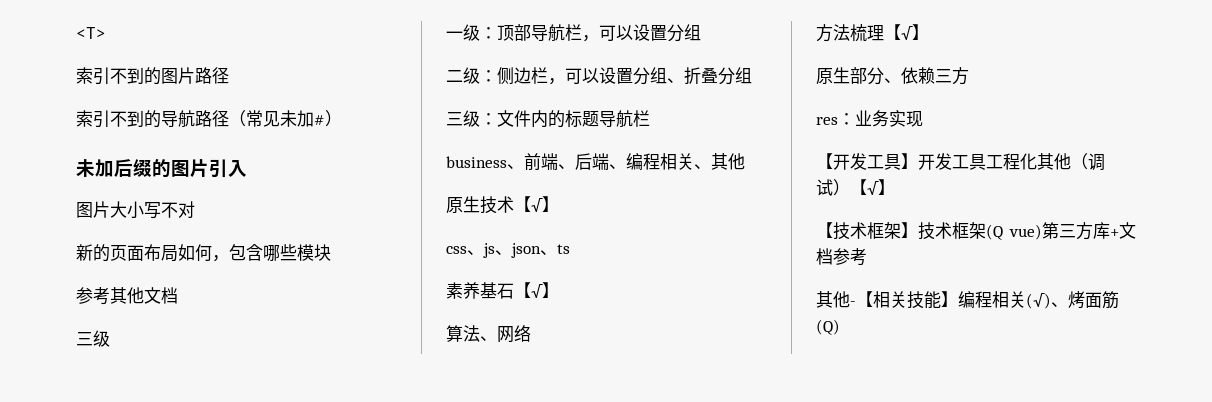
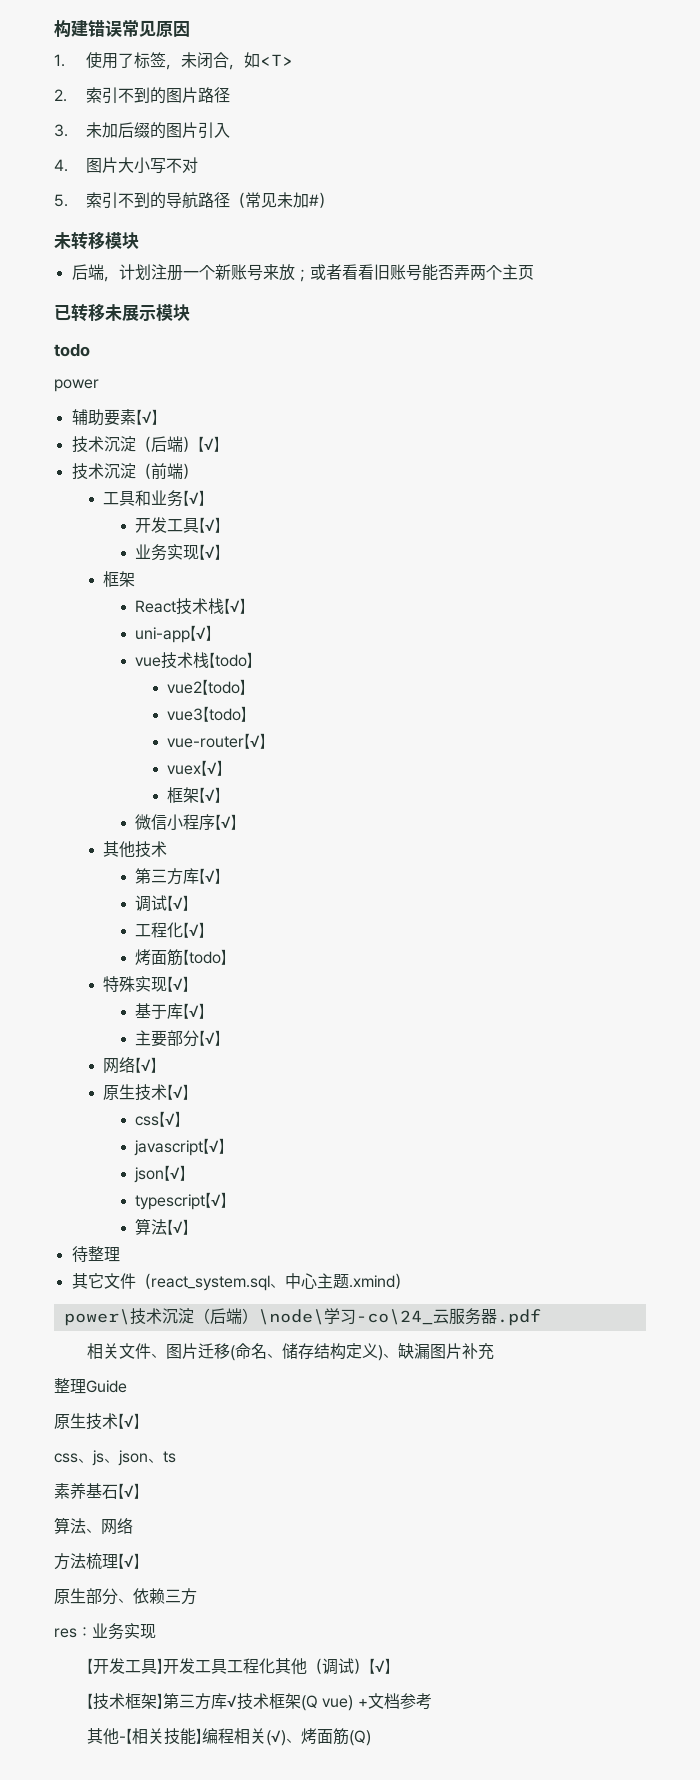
(76, 33) none -> [54,20,190,37] [54,52,260,70] 构建错误常见原因 // 1.使用了标签，未闭合，如
(106, 33) none -> [54,89,67,102] 2.
(229, 75) none -> [54,122,230,139] [54,157,198,174] [54,194,68,207] 3.未加后缀的图片引入 // 4.图片大小写不对 // 5.
[95,159,247,178] [76,201,195,219] [76,244,331,262] [76,287,178,305] [76,330,110,347] [446,24,701,42] [446,67,752,85] [446,110,650,128] [446,153,745,171] 加后缀的图片引入 // 图片大小写不对 // 新的页面布局如何，包含哪些模块 // 参考其他文档 // 三级 // 一级：顶部导航栏，可以设置分组 // 二级：侧边栏，可以设置分组、折叠分组 // 三级：文件内的标题导航栏 // business、前端、后端、编程相关、其他 -> [71,232,139,250] [71,264,534,282] [54,304,190,322] [54,343,90,357] [54,379,99,392] [71,409,158,426] [71,436,220,453] [71,463,198,480] [103,490,206,507] [135,517,222,533] [135,544,222,561] [103,571,136,587] [135,598,247,615] [135,625,213,643] [135,652,254,669] [167,679,247,695] [167,706,248,722] [167,733,267,749] [167,760,224,776] [167,787,222,803] [135,814,238,831] [103,841,168,858] [135,868,222,885] [135,895,190,912] [135,922,206,938] [135,949,228,966] [103,976,190,992] [135,1003,206,1019] [135,1030,222,1047] [103,1056,158,1074] [103,1084,190,1101] [135,1111,182,1127] [134,1138,226,1156] [134,1165,187,1183] [135,1192,228,1210] [135,1218,190,1235] [71,1246,120,1263] [71,1273,410,1291] [63,1308,541,1326] [86,1343,494,1361] [54,1378,127,1394] 转移模块 // 后端，计划注册一个新账号来放；或者看看旧账号能否弄两个主页 // 已转移未展示模块 // todo // power // 辅助要素【√】 // 技术沉淀（后端）【√】 // 技术沉淀（前端） // 工具和业务【√】 // 开发工具【√】 // 业务实现【√】 // 框架 // React技术栈【√】 // uni-app【√】 // vue技术栈【todo】 // vue2【todo】 // vue3【todo】 // vue-router【√】 // vuex【√】 // 框架【√】 // 微信小程序【√】 // 其他技术 // 第三方库【√】 // 调试【√】 // 工程化【√】 // 烤面筋【todo】 // 特殊实现【√】 // 基于库【√】 // 主要部分【√】 // 网络【√】 // 原生技术【√】 // css【√】 // javascript【√】 // json【√】 // typescript【√】 // 算法【√】 // 待整理 // 其它文件（react_system.sql、中心主题.xmind） // power\技术沉淀（后端）\node\学习-co\24_云服务器.pdf // 相关文件、图片迁移(命名、储存结构定义)、缺漏图片补充 // 整理Guide
(918, 230) none -> [162,1693,237,1710] 第三方库√
[1042,222,1110,240] 第三方库 -> (354, 1703) none

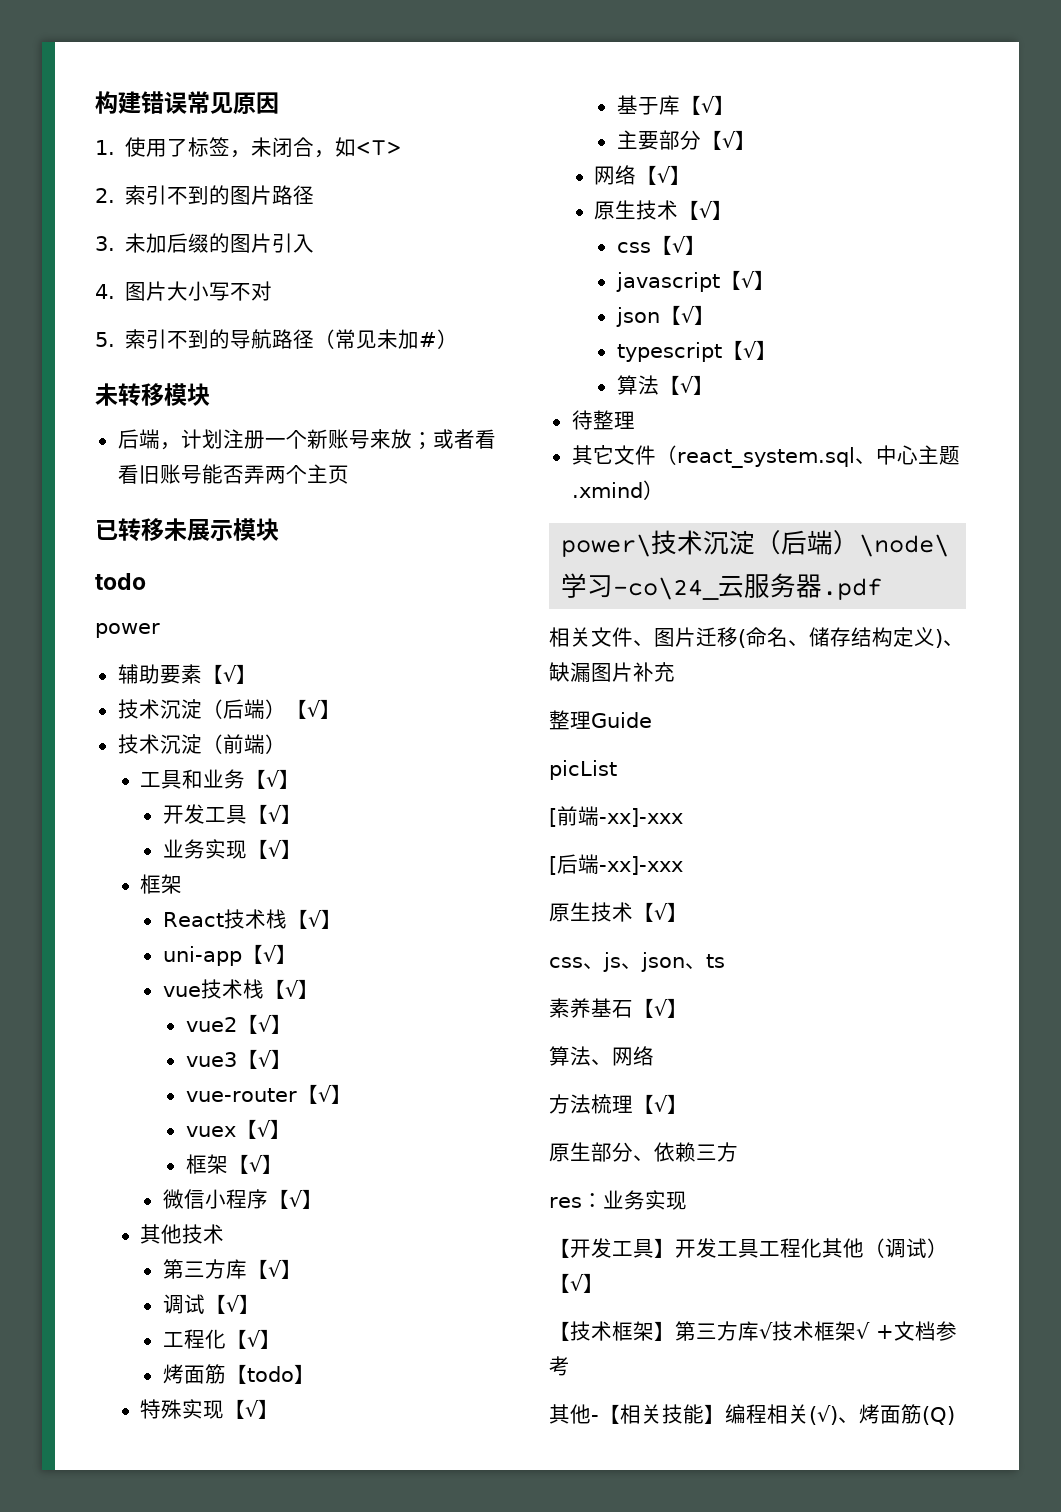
[215,654,248,667] todo -> [284,980,299,997] √
[208,681,241,694] todo -> [257,1015,272,1032] √
[209,708,242,721] todo -> [257,1050,272,1067] √
(127, 1386) none -> [549,760,617,780] [549,806,683,827] [549,854,683,875] // picList // [前端-xx]-xxx // [后端-xx]-xxx
[300,1695,354,1711] (Q vue) -> [856,1322,870,1339] √

